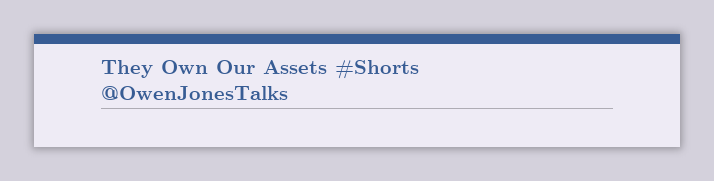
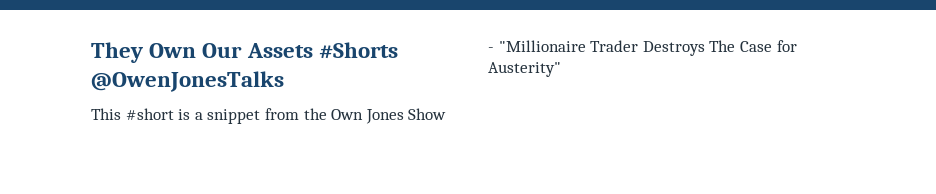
(288, 93) none -> [91,108,447,124] [488,40,797,56] [488,62,561,77] // This #short is a snippet from the Own Jones Show - "Millionaire Trader Destroys The Case for Austerity"

